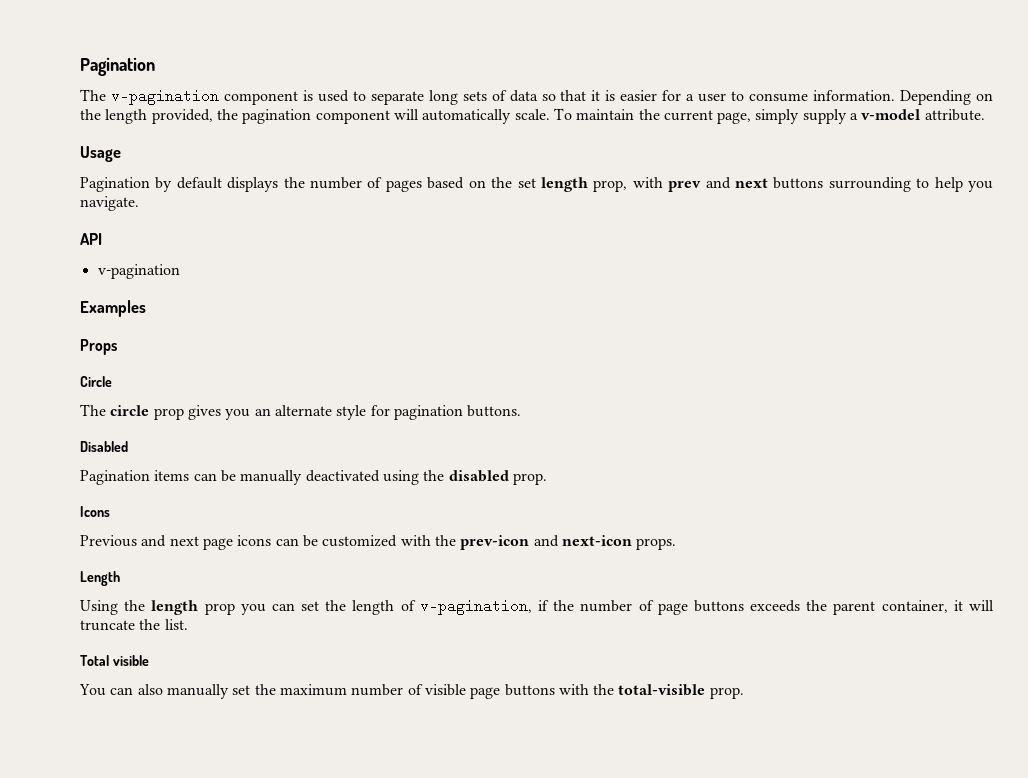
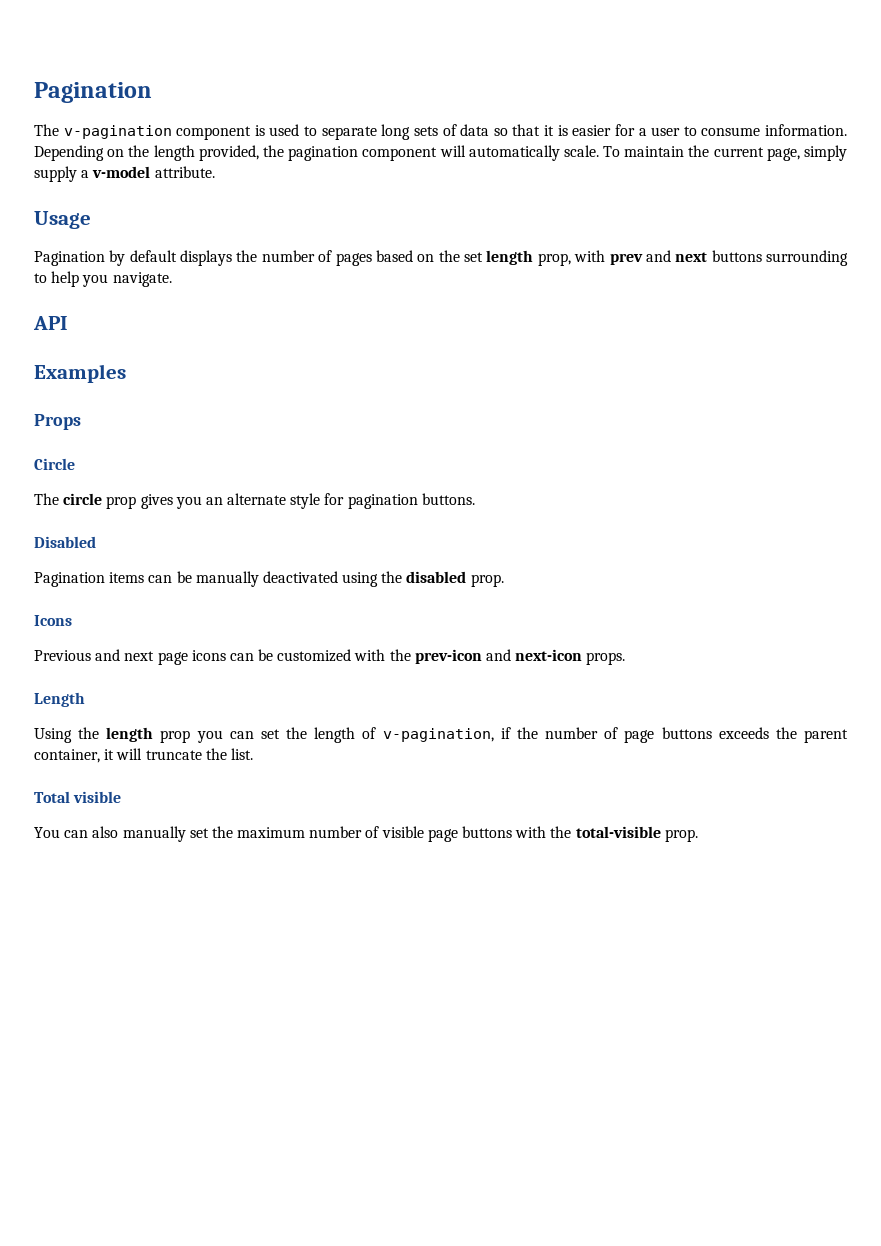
[97,264,180,279] // v-pagination -> (68, 323) none

